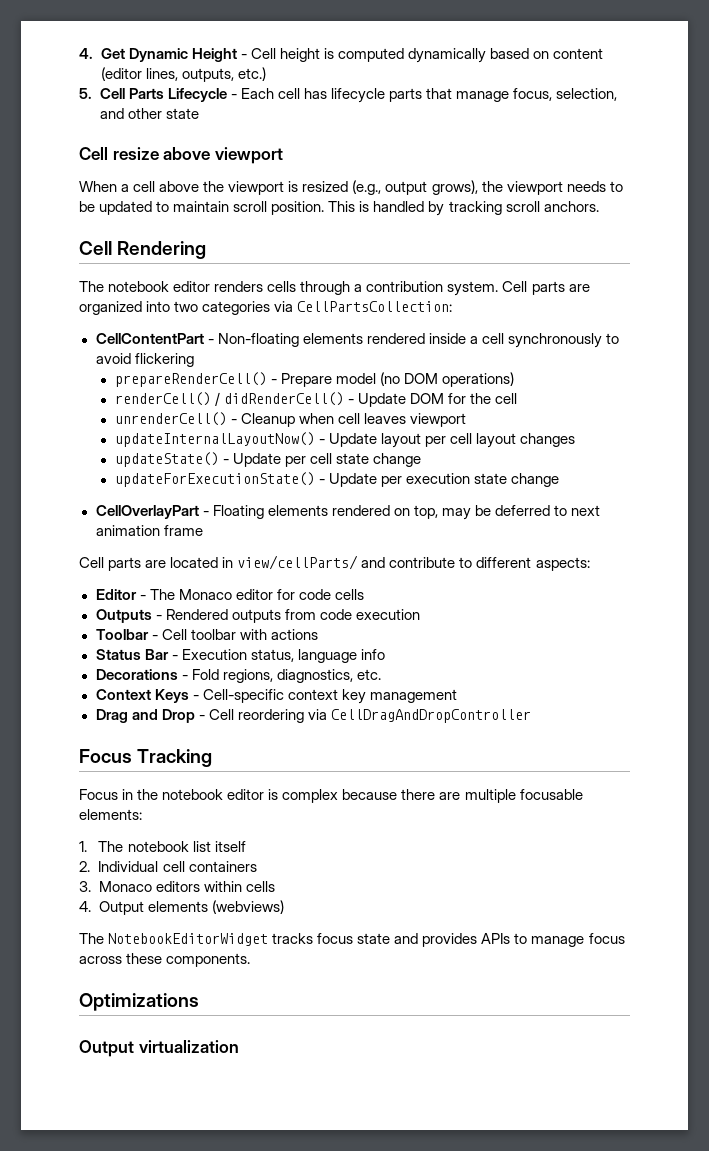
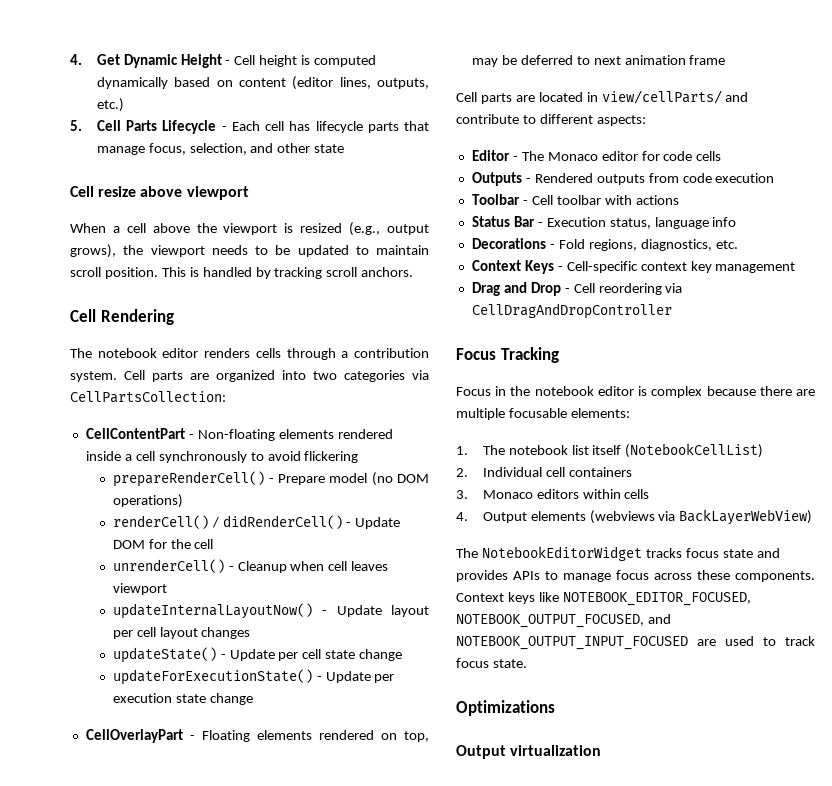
(246, 846) none -> [625,443,764,458] (NotebookCellList)
[211,900,284,914] (webviews) -> [589,509,813,525] (webviews via BackLayerWebView)
(251, 960) none -> [456,592,751,606] [456,614,671,628] [456,636,815,650] [456,658,527,668] Context keys like NOTEBOOK_EDITOR_FOCUSED, NOTEBOOK_OUTPUT_FOCUSED, and NOTEBOOK_OUTPUT_INPUT_FOCUSED are used to track focus state.

